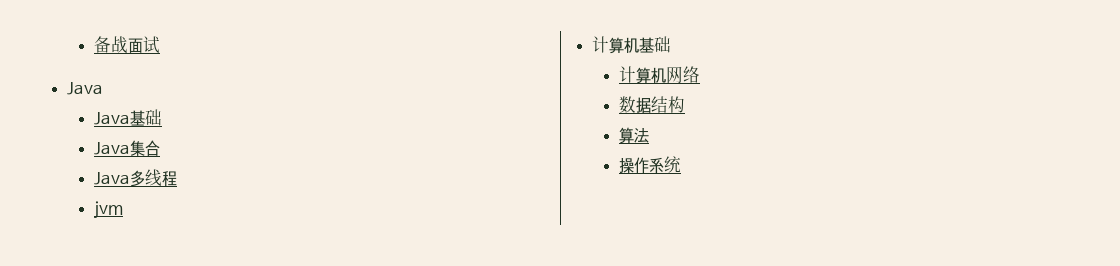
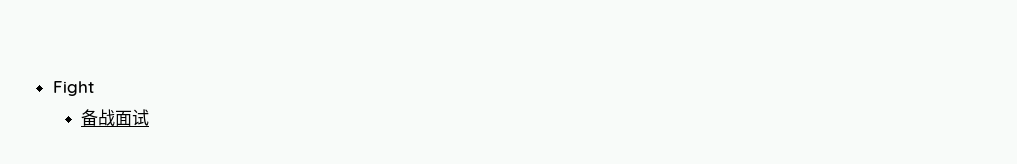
(93, 44) none -> [52,81,94,96] Fight //
[67,82,104,95] [93,109,162,126] [93,140,160,156] [93,169,177,187] [93,201,123,219] [592,36,672,54] [618,66,700,84] [618,96,685,113] [618,127,649,144] [618,156,681,174] // Java // Java基础 // Java集合 // Java多线程 // jvm // 计算机基础 // 计算机网络 // 数据结构 // 算法 // 操作系统 -> (150, 117) none

